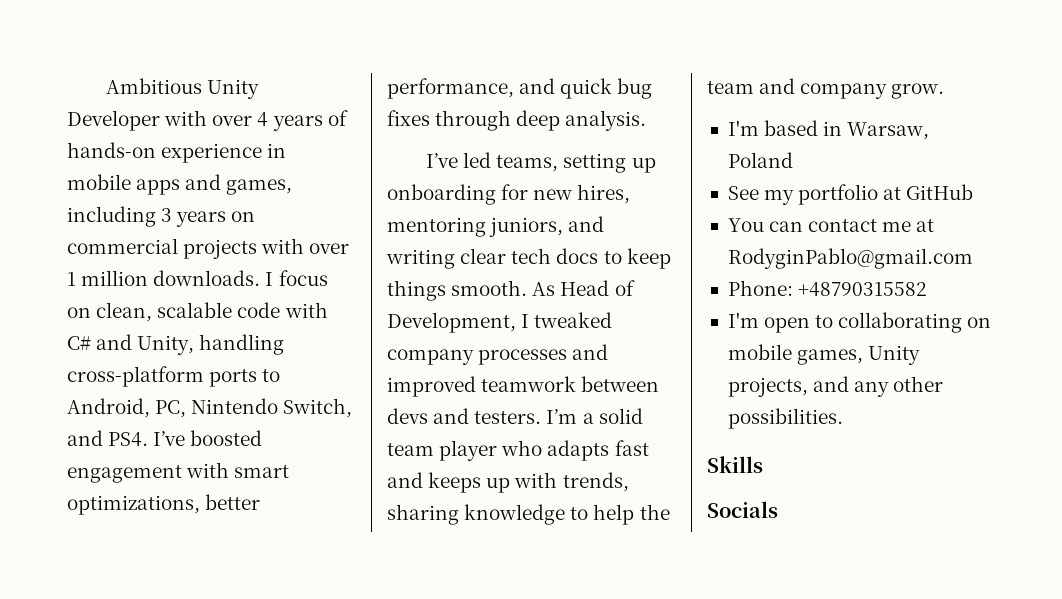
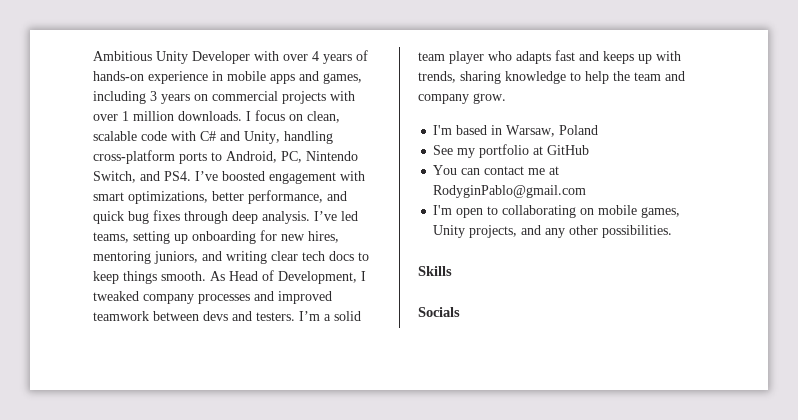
(647, 120) // -> (310, 217) none
[727,280,928,297] // Phone: +48790315582 -> (587, 191) none

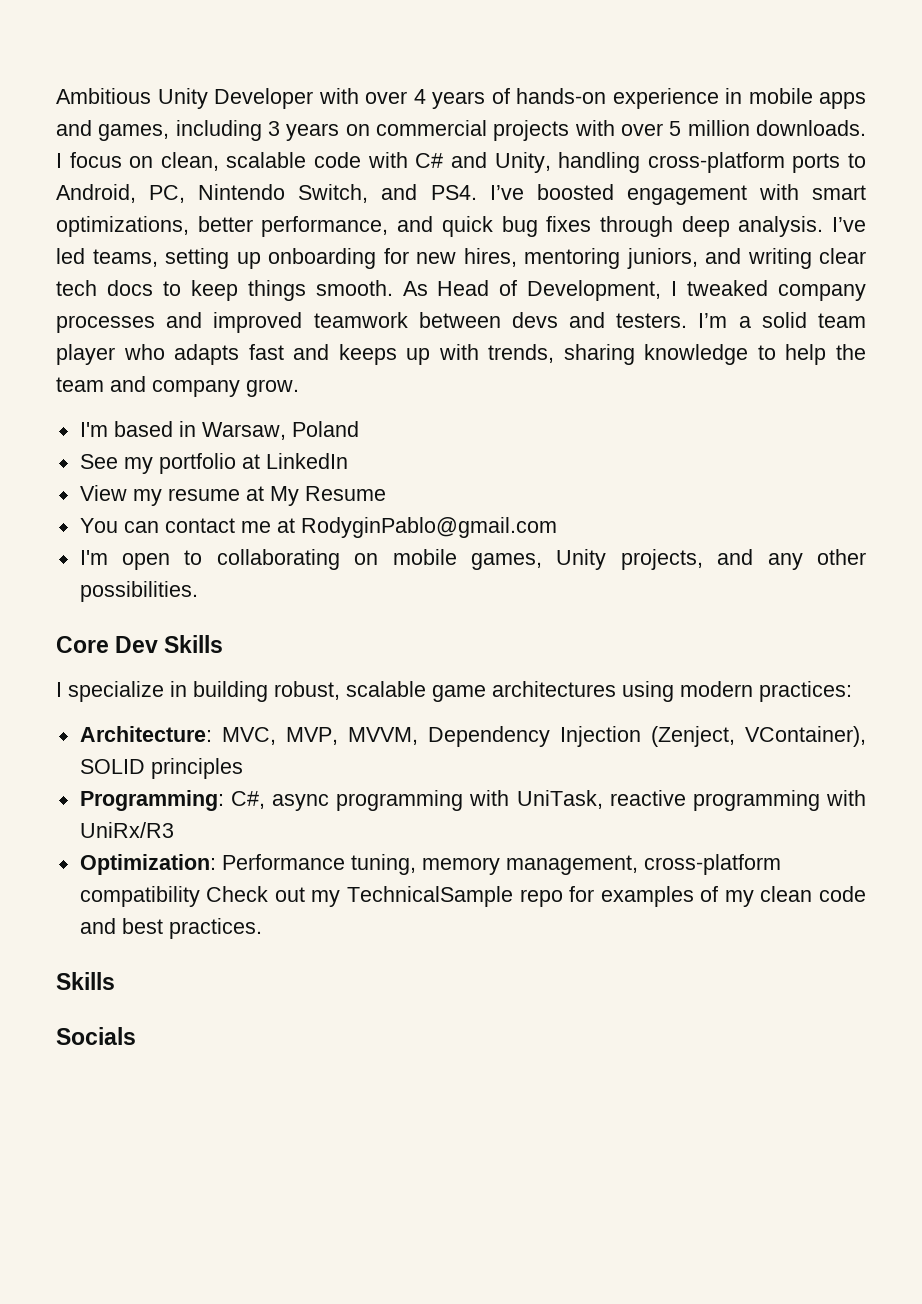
[122,111,129,121] 1 -> [669,121,682,136] 5
[547,145,590,155] GitHub -> [265,453,348,469] [79,485,386,506] LinkedIn // View my resume at My Resume
(673, 231) none -> [56,635,224,653] [56,681,852,702] [79,726,866,747] [79,758,243,779] [79,790,867,811] [79,822,174,838] [79,854,781,875] [79,886,867,907] [79,918,262,939] // Core Dev Skills // I specialize in building robust, scalable game architectures using modern practices: // Architecture: MVC, MVP, MVVM, Dependency Injection (Zenject, VContainer), SOLID principles // Programming: C#, async programming with UniTask, reactive programming with UniRx/R3 // Optimization: Performance tuning, memory management, cross-platform compatibility Check out my TechnicalSample repo for examples of my clean code and best practices.

